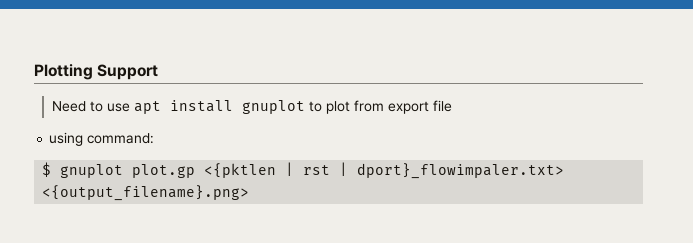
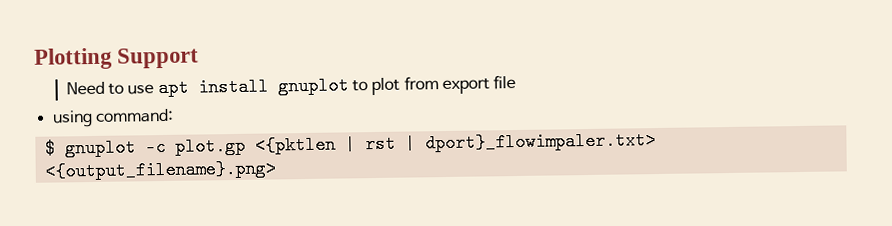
(124, 171) none -> [144,137,166,157] -c

